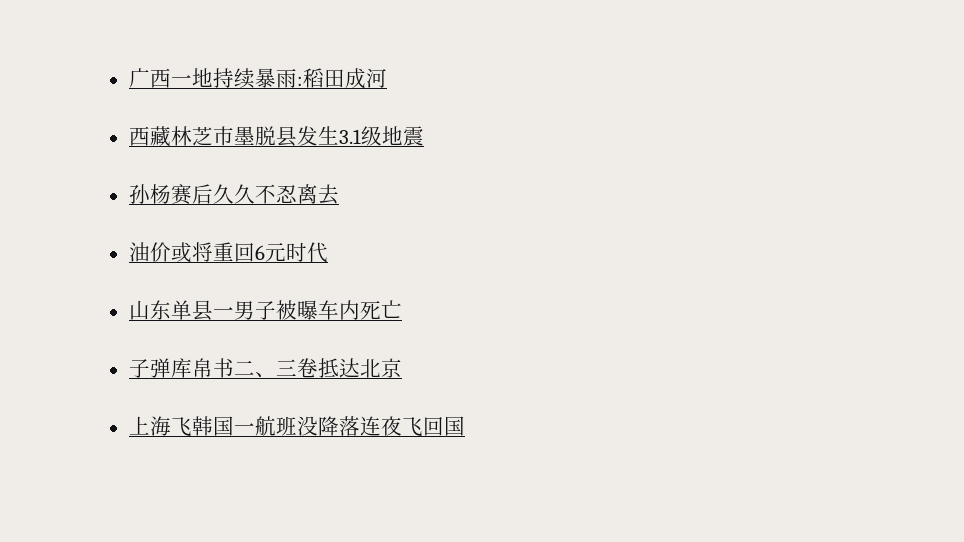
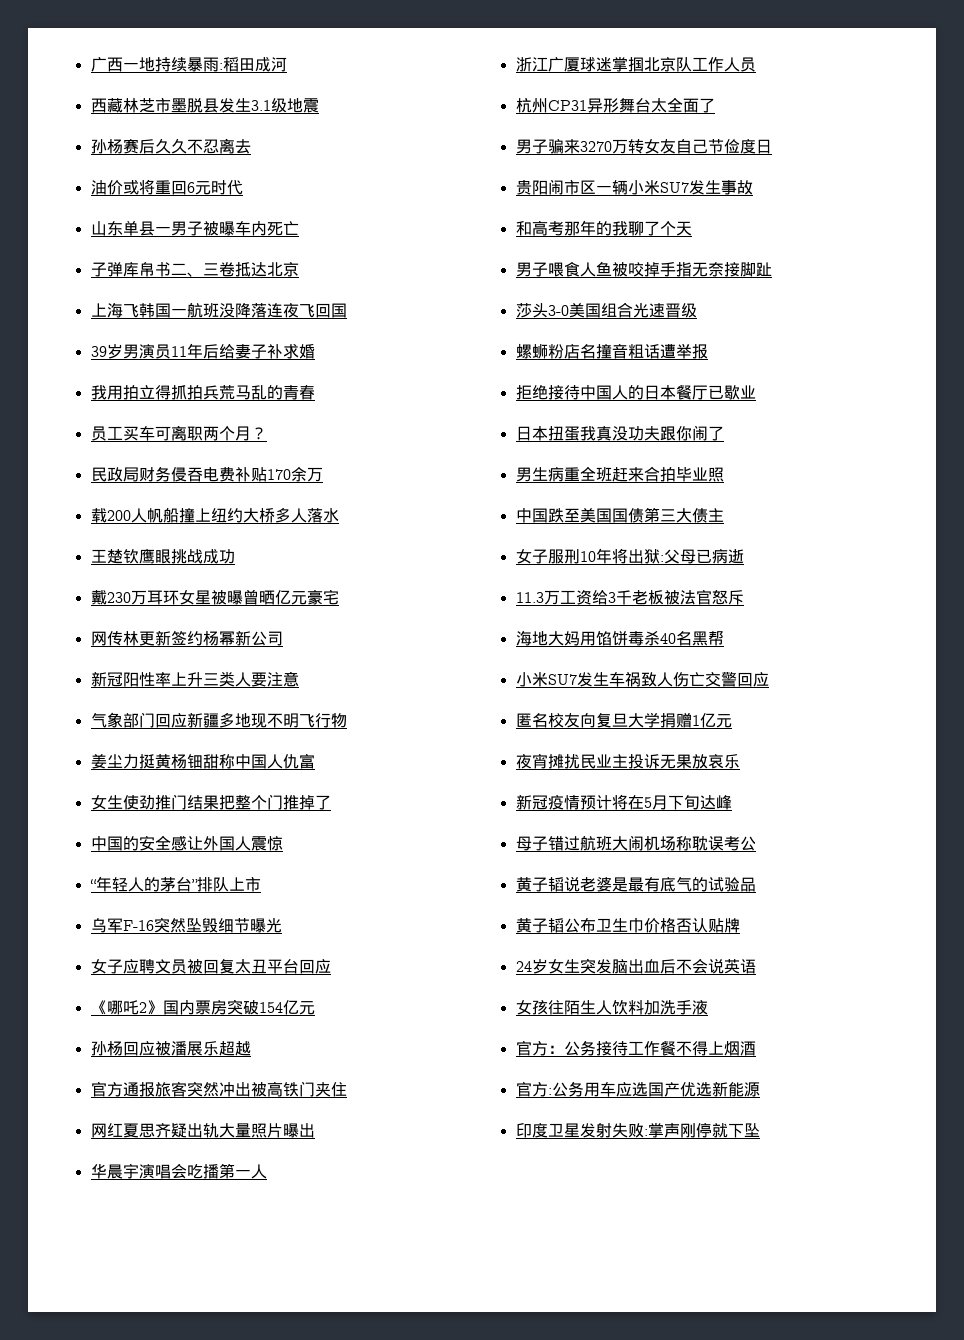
(465, 426) none -> [90,343,315,359] [90,384,315,400] [90,425,267,441] [90,466,323,482] [90,507,339,523] [90,548,235,564] [90,589,339,605] [90,630,283,646] [90,671,299,687] [90,712,347,728] [90,753,315,769] [90,794,331,810] [90,835,283,851] [89,876,261,892] [90,917,282,933] [90,959,331,974] [90,999,315,1015] [90,1041,251,1056] [90,1081,347,1097] [90,1123,315,1138] [90,1163,267,1179] [515,57,756,72] [515,97,715,113] [515,139,772,154] [515,179,753,195] [515,220,692,236] [515,261,772,277] [515,302,697,318] [515,343,708,359] [515,385,756,400] [515,425,724,441] [515,466,724,482] [515,507,724,523] [515,548,744,564] [515,589,744,605] [515,630,724,646] [515,671,769,687] [515,712,732,728] [515,753,740,769] [515,794,732,810] [515,835,756,851] [515,876,756,892] [515,917,740,933] [515,958,756,974] [515,999,708,1015] [515,1040,756,1056] [515,1081,760,1097] [515,1122,760,1138] // 39岁男演员11年后给妻子补求婚 // 我用拍立得抓拍兵荒马乱的青春 // 员工买车可离职两个月？ // 民政局财务侵吞电费补贴170余万 // 载200人帆船撞上纽约大桥多人落水 // 王楚钦鹰眼挑战成功 // 戴230万耳环女星被曝曾晒亿元豪宅 // 网传林更新签约杨幂新公司 // 新冠阳性率上升三类人要注意 // 气象部门回应新疆多地现不明飞行物 // 姜尘力挺黄杨钿甜称中国人仇富 // 女生使劲推门结果把整个门推掉了 // 中国的安全感让外国人震惊 // “年轻人的茅台”排队上市 // 乌军F-16突然坠毁细节曝光 // 女子应聘文员被回复太丑平台回应 // 《哪吒2》国内票房突破154亿元 // 孙杨回应被潘展乐超越 // 官方通报旅客突然冲出被高铁门夹住 // 网红夏思齐疑出轨大量照片曝出 // 华晨宇演唱会吃播第一人 // 浙江广厦球迷掌掴北京队工作人员 // 杭州CP31异形舞台太全面了 // 男子骗来3270万转女友自己节俭度日 // 贵阳闹市区一辆小米SU7发生事故 // 和高考那年的我聊了个天 // 男子喂食人鱼被咬掉手指无奈接脚趾 // 莎头3-0美国组合光速晋级 // 螺蛳粉店名撞音粗话遭举报 // 拒绝接待中国人的日本餐厅已歇业 // 日本扭蛋我真没功夫跟你闹了 // 男生病重全班赶来合拍毕业照 // 中国跌至美国国债第三大债主 // 女子服刑10年将出狱:父母已病逝 // 11.3万工资给3千老板被法官怒斥 // 海地大妈用馅饼毒杀40名黑帮 // 小米SU7发生车祸致人伤亡交警回应 // 匿名校友向复旦大学捐赠1亿元 // 夜宵摊扰民业主投诉无果放哀乐 // 新冠疫情预计将在5月下旬达峰 // 母子错过航班大闹机场称耽误考公 // 黄子韬说老婆是最有底气的试验品 // 黄子韬公布卫生巾价格否认贴牌 // 24岁女生突发脑出血后不会说英语 // 女孩往陌生人饮料加洗手液 // 官方：公务接待工作餐不得上烟酒 // 官方:公务用车应选国产优选新能源 // 印度卫星发射失败:掌声刚停就下坠

